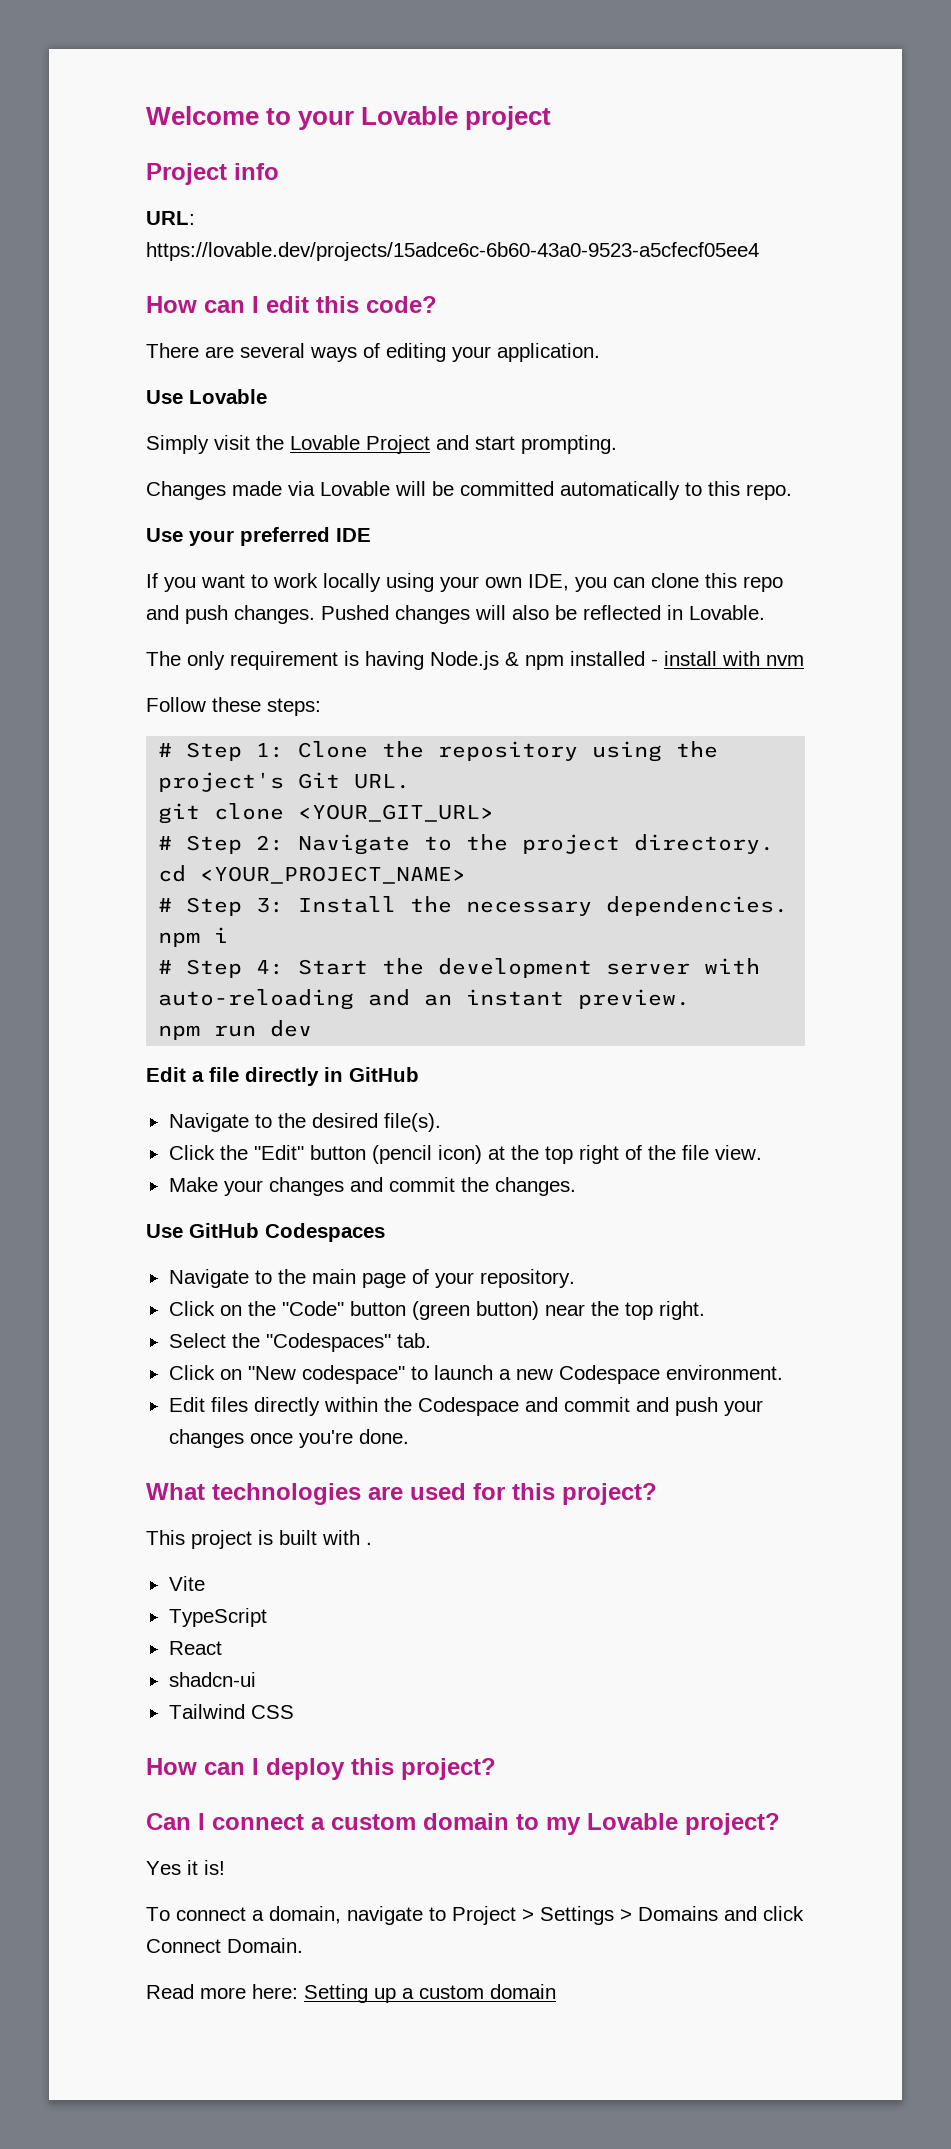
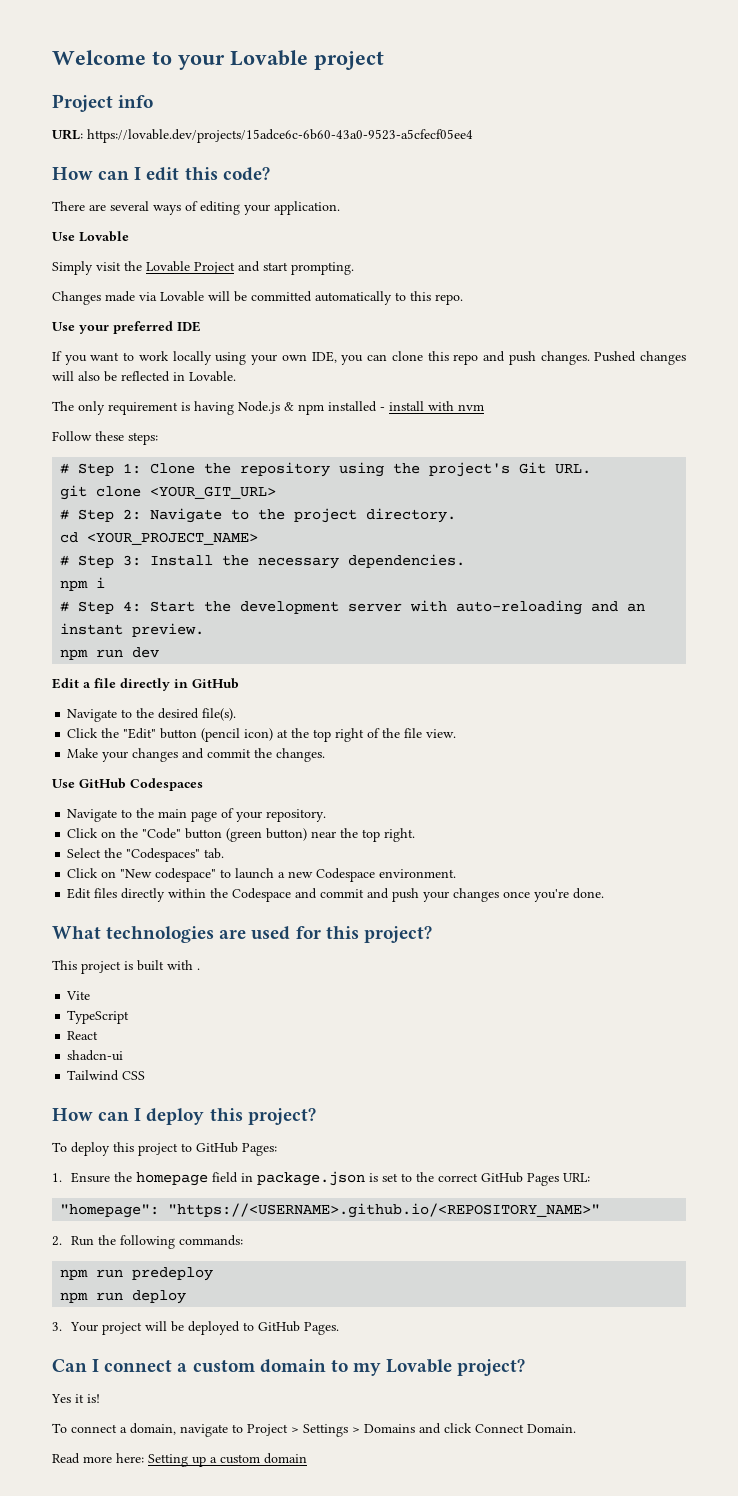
(496, 1769) none -> [52,1142,277,1156] [52,1171,590,1186] [60,1203,601,1218] [52,1235,243,1249] [60,1267,214,1281] [60,1290,187,1304] [52,1321,339,1335] // To deploy this project to GitHub Pages: // 1. Ensure the homepage field in package.json is set to the correct GitHub Pages URL: // "homepage": "https://<USERNAME>.github.io/<REPOSITORY_NAME>" // 2. Run the following commands: // npm run predeploy // npm run deploy // 3. Your project will be deployed to GitHub Pages.

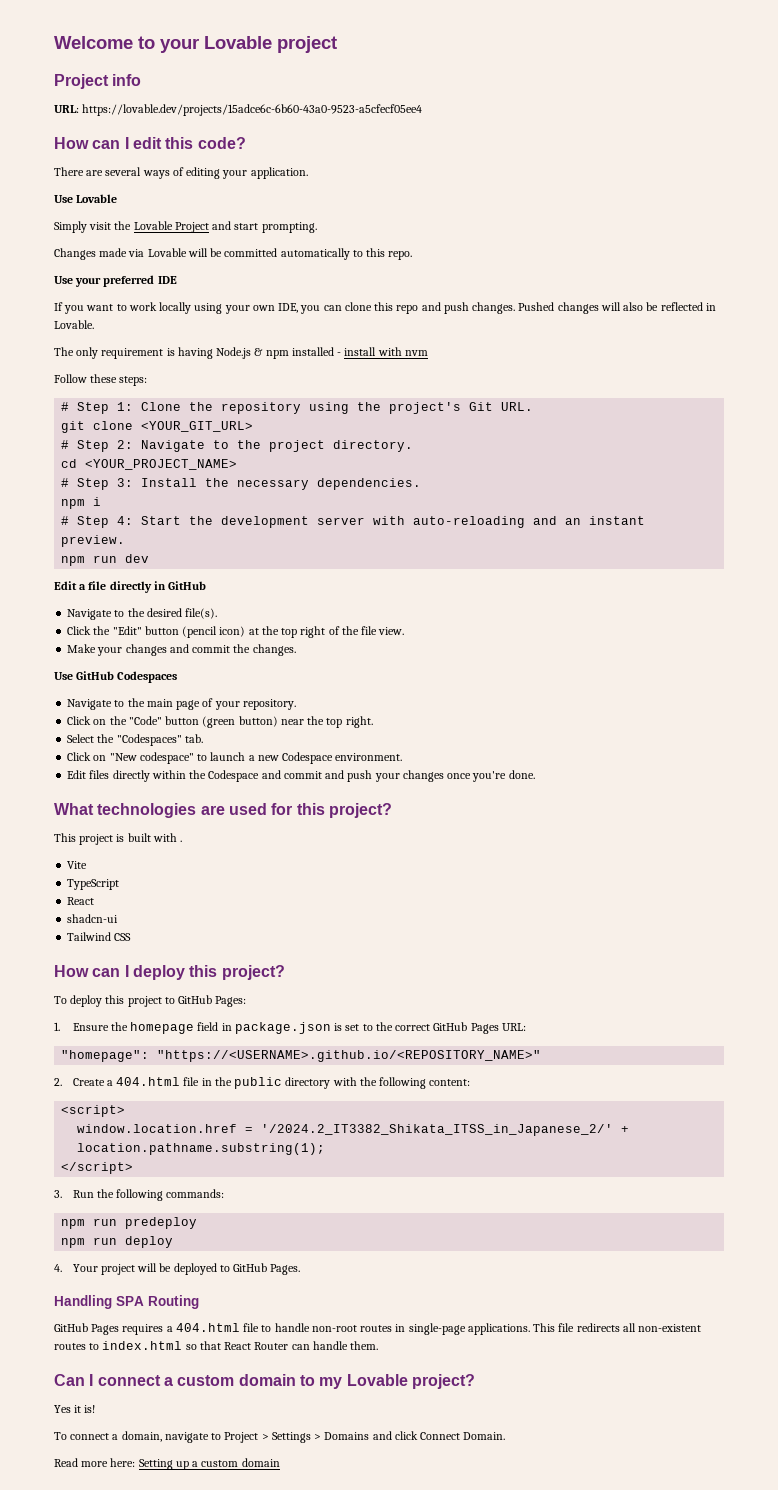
(62, 1241) none -> [72,1077,471,1089] [61,1105,126,1117] [77,1124,630,1136] [77,1143,326,1155] [61,1162,134,1174] [54,1190,62,1198] Create a 404.html file in the public directory with the following content: // <script> // window.location.href = '/2024.2_IT3382_Shikata_ITSS_in_Japanese_2/' + location.pathname.substring(1); // </script> // 3.
[52,1322,62,1331] 3. -> [54,1264,62,1272] 4.
(339, 1328) none -> [54,1295,199,1309] [54,1323,702,1335] [54,1341,379,1350] // Handling SPA Routing // GitHub Pages requires a 404.html file to handle non-root routes in single-page applications. This file redirects all non-existent routes to index.html so that React Router can handle them.

